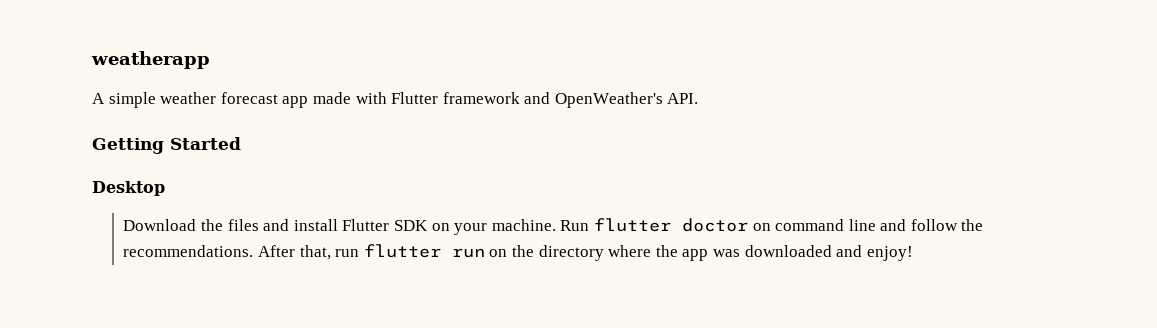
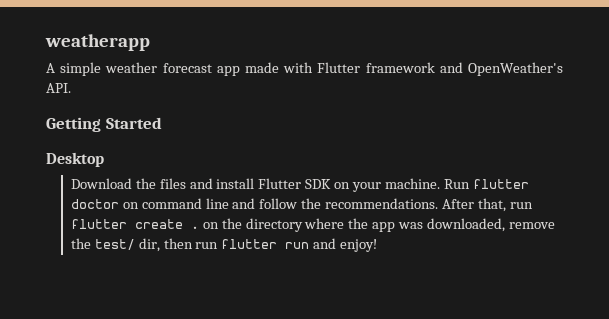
[451,248,485,258] run -> [134,219,199,229] create .
[744,245,832,257] downloaded -> [427,218,556,232] [70,238,310,252] downloaded, remove the test/ dir, then run flutter run

